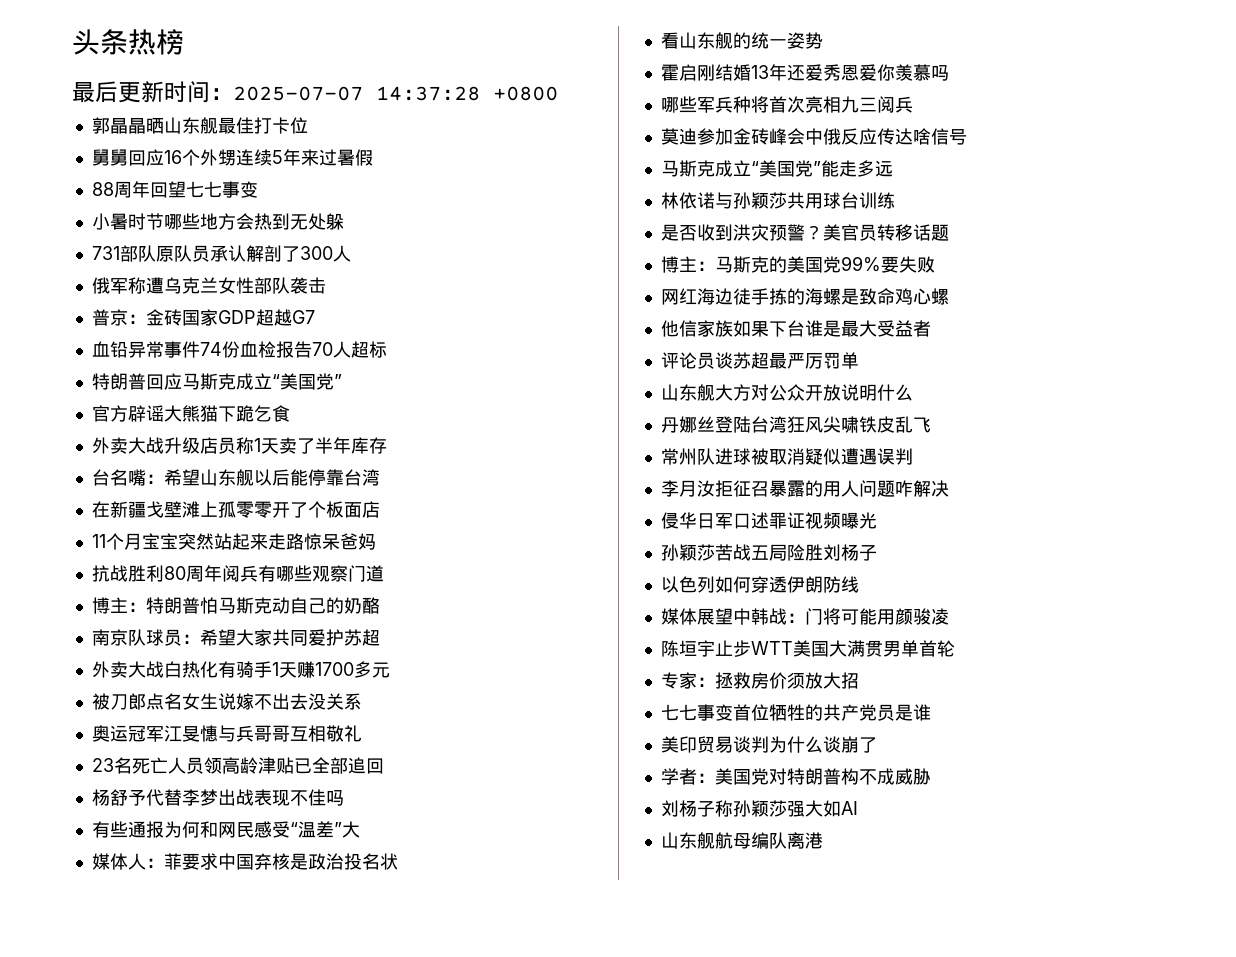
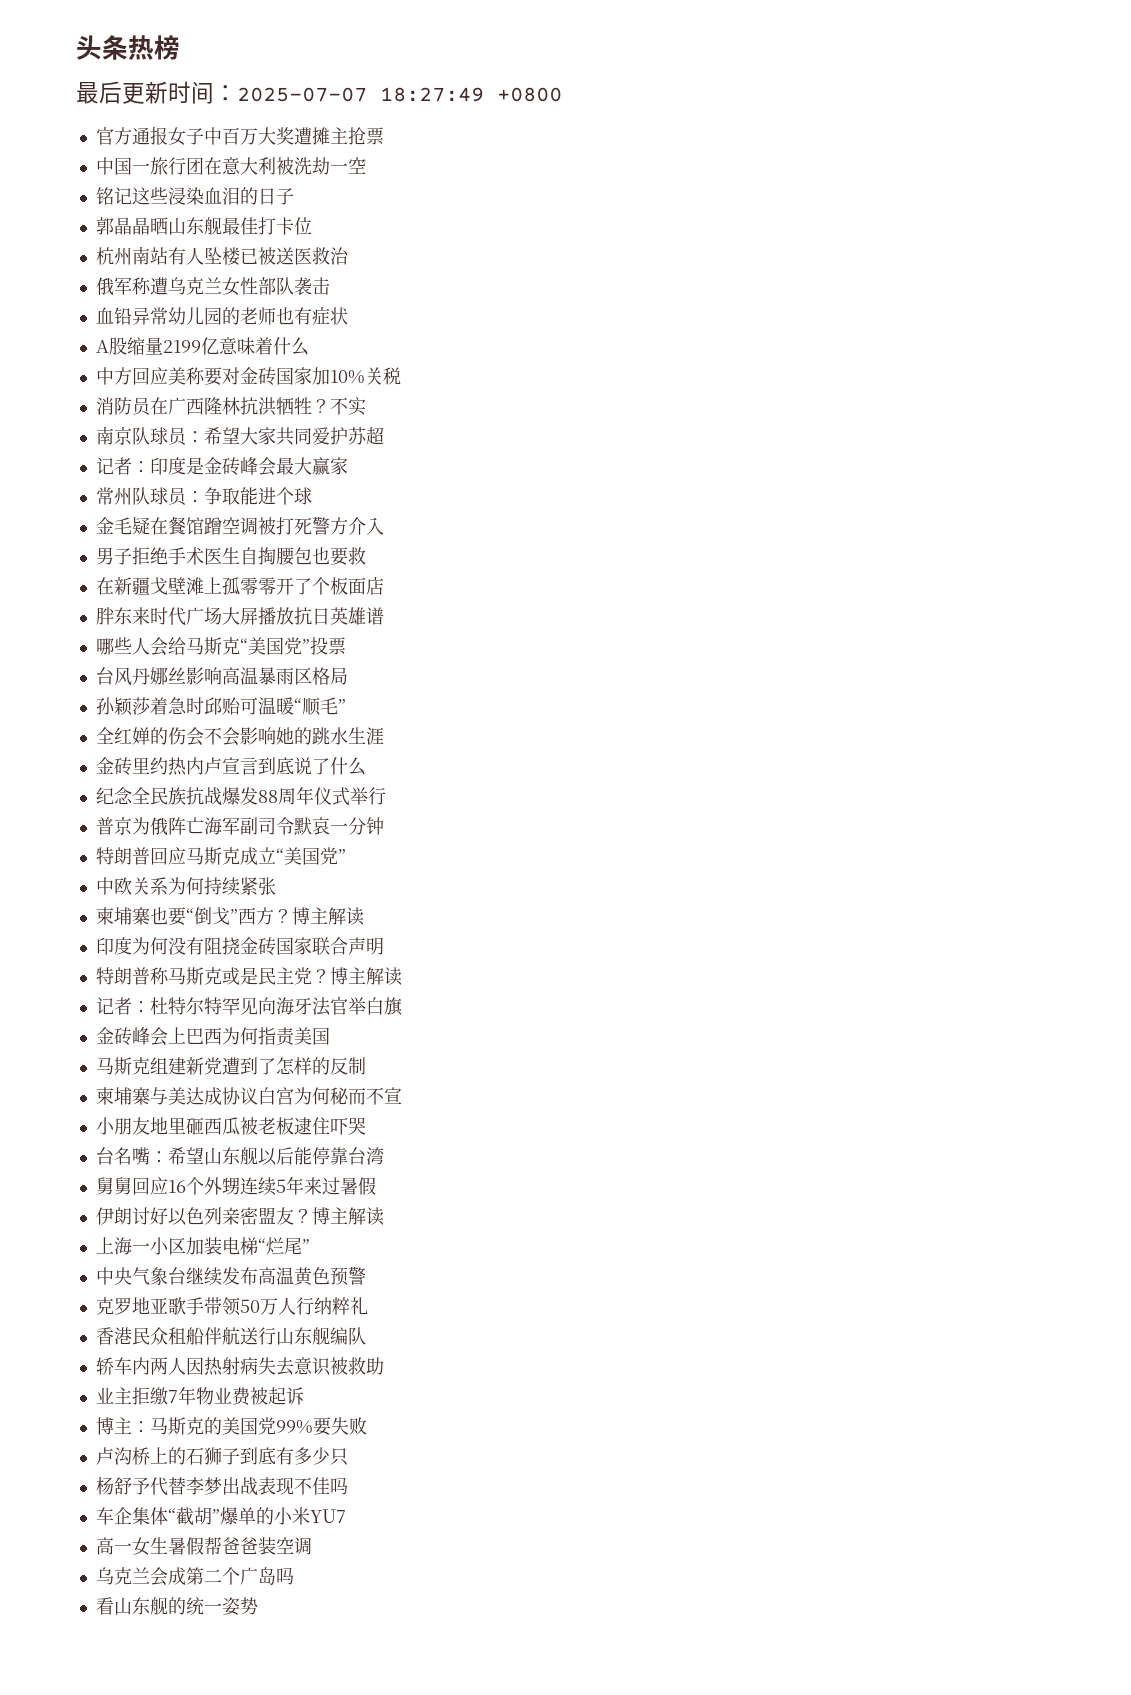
[376,86,480,101] 14:37:28 -> [380,87,484,102] 18:27:49
(558, 93) none -> [95,126,384,146] [95,157,366,175] [95,187,294,205] // 官方通报女子中百万大奖遭摊主抢票 // 中国一旅行团在意大利被洗劫一空 // 铭记这些浸染血泪的日子
(308, 125) none -> [95,246,349,266] [95,277,330,296] [95,307,348,325] [95,337,309,356] [95,367,401,386] [95,397,366,416] [95,426,384,446] [95,457,348,476] [95,487,312,506] [95,516,384,535] [95,547,366,566] [95,576,384,595] [95,607,384,626] [95,637,346,656] [95,667,348,686] [95,697,346,716] [95,727,384,746] [95,757,366,776] [95,786,386,806] [95,817,384,836] [95,847,346,865] [95,877,276,896] [95,907,364,926] [95,937,384,956] [95,967,402,986] [95,997,402,1016] [95,1027,330,1046] [95,1057,366,1075] [95,1087,402,1105] [95,1117,366,1135] [95,1147,384,1166] // 杭州南站有人坠楼已被送医救治 // 俄军称遭乌克兰女性部队袭击 // 血铅异常幼儿园的老师也有症状 // A股缩量2199亿意味着什么 // 中方回应美称要对金砖国家加10%关税 // 消防员在广西隆林抗洪牺牲？不实 // 南京队球员：希望大家共同爱护苏超 // 记者：印度是金砖峰会最大赢家 // 常州队球员：争取能进个球 // 金毛疑在餐馆蹭空调被打死警方介入 // 男子拒绝手术医生自掏腰包也要救 // 在新疆戈壁滩上孤零零开了个板面店 // 胖东来时代广场大屏播放抗日英雄谱 // 哪些人会给马斯克“美国党”投票 // 台风丹娜丝影响高温暴雨区格局 // 孙颖莎着急时邱贻可温暖“顺毛” // 全红婵的伤会不会影响她的跳水生涯 // 金砖里约热内卢宣言到底说了什么 // 纪念全民族抗战爆发88周年仪式举行 // 普京为俄阵亡海军副司令默哀一分钟 // 特朗普回应马斯克成立“美国党” // 中欧关系为何持续紧张 // 柬埔寨也要“倒戈”西方？博主解读 // 印度为何没有阻挠金砖国家联合声明 // 特朗普称马斯克或是民主党？博主解读 // 记者：杜特尔特罕见向海牙法官举白旗 // 金砖峰会上巴西为何指责美国 // 马斯克组建新党遭到了怎样的反制 // 柬埔寨与美达成协议白宫为何秘而不宣 // 小朋友地里砸西瓜被老板逮住吓哭 // 台名嘴：希望山东舰以后能停靠台湾
[91,181,258,198] [91,213,344,230] [91,245,351,262] [91,277,326,294] [91,309,315,326] [91,341,387,358] [91,373,342,390] [91,405,290,422] [91,437,387,454] [91,469,380,486] [91,501,380,518] [91,533,376,550] [91,565,384,582] [91,597,380,614] [91,629,380,646] [91,661,390,678] [91,693,362,710] [91,725,362,742] [91,757,384,774] 88周年回望七七事变 // 小暑时节哪些地方会热到无处躲 // 731部队原队员承认解剖了300人 // 俄军称遭乌克兰女性部队袭击 // 普京：金砖国家GDP超越G7 // 血铅异常事件74份血检报告70人超标 // 特朗普回应马斯克成立“美国党” // 官方辟谣大熊猫下跪乞食 // 外卖大战升级店员称1天卖了半年库存 // 台名嘴：希望山东舰以后能停靠台湾 // 在新疆戈壁滩上孤零零开了个板面店 // 11个月宝宝突然站起来走路惊呆爸妈 // 抗战胜利80周年阅兵有哪些观察门道 // 博主：特朗普怕马斯克动自己的奶酪 // 南京队球员：希望大家共同爱护苏超 // 外卖大战白热化有骑手1天赚1700多元 // 被刀郎点名女生说嫁不出去没关系 // 奥运冠军江旻憓与兵哥哥互相敬礼 // 23名死亡人员领高龄津贴已全部追回 -> [95,1207,384,1226] [95,1237,310,1255] [95,1266,366,1286] [95,1297,368,1316] [95,1327,366,1345] [95,1357,384,1376] [95,1386,304,1406] [95,1417,367,1436] [95,1447,348,1466] 伊朗讨好以色列亲密盟友？博主解读 // 上海一小区加装电梯“烂尾” // 中央气象台继续发布高温黄色预警 // 克罗地亚歌手带领50万人行纳粹礼 // 香港民众租船伴航送行山东舰编队 // 轿车内两人因热射病失去意识被救助 // 业主拒缴7年物业费被起诉 // 博主：马斯克的美国党99%要失败 // 卢沟桥上的石狮子到底有多少只
[91,821,360,838] [91,853,398,870] 有些通报为何和网民感受“温差”大 // 媒体人：菲要求中国弃核是政治投名状 -> [95,1507,346,1526] [95,1537,312,1556] [95,1567,294,1586] 车企集体“截胡”爆单的小米YU7 // 高一女生暑假帮爸爸装空调 // 乌克兰会成第二个广岛吗
[660,64,949,81] [660,96,913,113] [660,128,967,145] [660,160,893,177] [660,192,895,209] [660,224,949,241] [660,256,935,273] [660,288,949,305] [660,320,931,337] [660,352,859,369] [660,384,913,401] [660,416,931,433] [660,448,913,465] [660,480,949,497] [660,512,877,529] [660,544,877,561] [660,576,859,593] [660,608,949,625] [660,640,955,657] [660,672,859,689] [660,704,931,721] [660,736,877,753] [660,768,931,785] [660,800,858,817] [660,832,823,849] // 霍启刚结婚13年还爱秀恩爱你羡慕吗 // 哪些军兵种将首次亮相九三阅兵 // 莫迪参加金砖峰会中俄反应传达啥信号 // 马斯克成立“美国党”能走多远 // 林依诺与孙颖莎共用球台训练 // 是否收到洪灾预警？美官员转移话题 // 博主：马斯克的美国党99%要失败 // 网红海边徒手拣的海螺是致命鸡心螺 // 他信家族如果下台谁是最大受益者 // 评论员谈苏超最严厉罚单 // 山东舰大方对公众开放说明什么 // 丹娜丝登陆台湾狂风尖啸铁皮乱飞 // 常州队进球被取消疑似遭遇误判 // 李月汝拒征召暴露的用人问题咋解决 // 侵华日军口述罪证视频曝光 // 孙颖莎苦战五局险胜刘杨子 // 以色列如何穿透伊朗防线 // 媒体展望中韩战：门将可能用颜骏凌 // 陈垣宇止步WTT美国大满贯男单首轮 // 专家：拯救房价须放大招 // 七七事变首位牺牲的共产党员是谁 // 美印贸易谈判为什么谈崩了 // 学者：美国党对特朗普构不成威胁 // 刘杨子称孙颖莎强大如AI // 山东舰航母编队离港 -> (258, 1606) none

